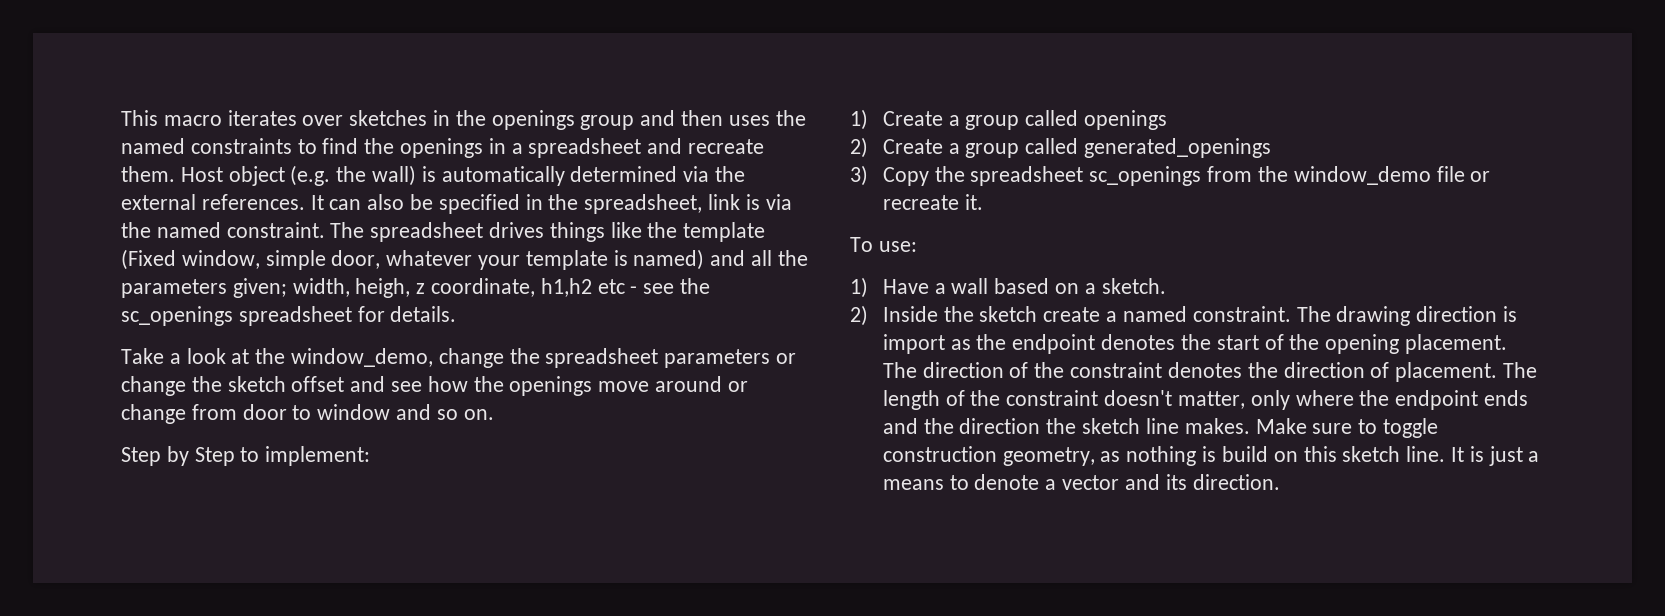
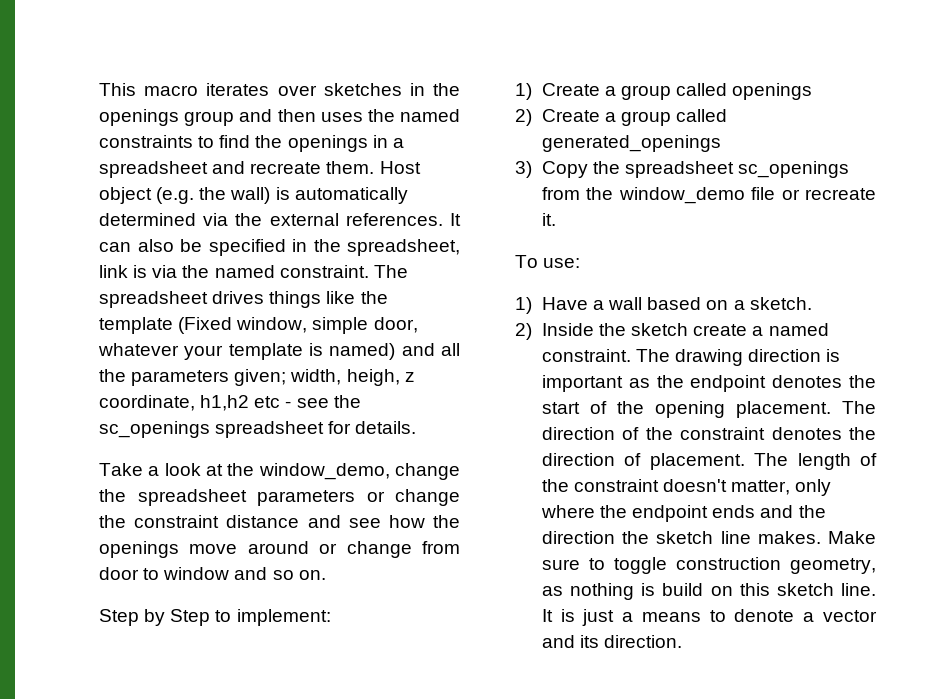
[227,376,345,392] sketch offset -> [134,515,300,528] constraint distance
[882,334,945,354] import -> [541,375,623,392] important

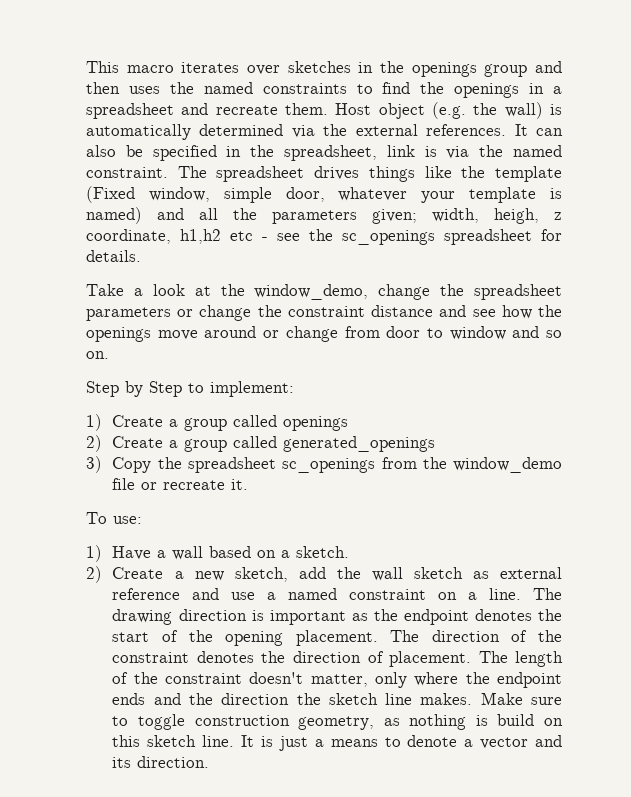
[541,323,829,336] [541,349,631,362] Inside the sketch create a named constraint. -> [112,567,562,582] [112,588,522,600] Create a new sketch, add the wall sketch as external reference and use a named constraint on a line.

